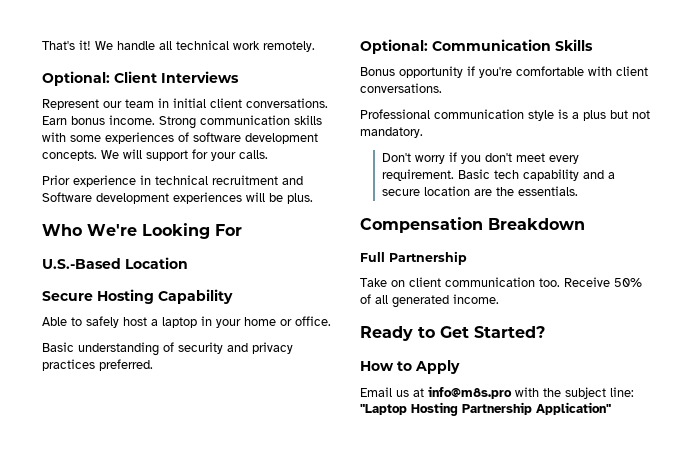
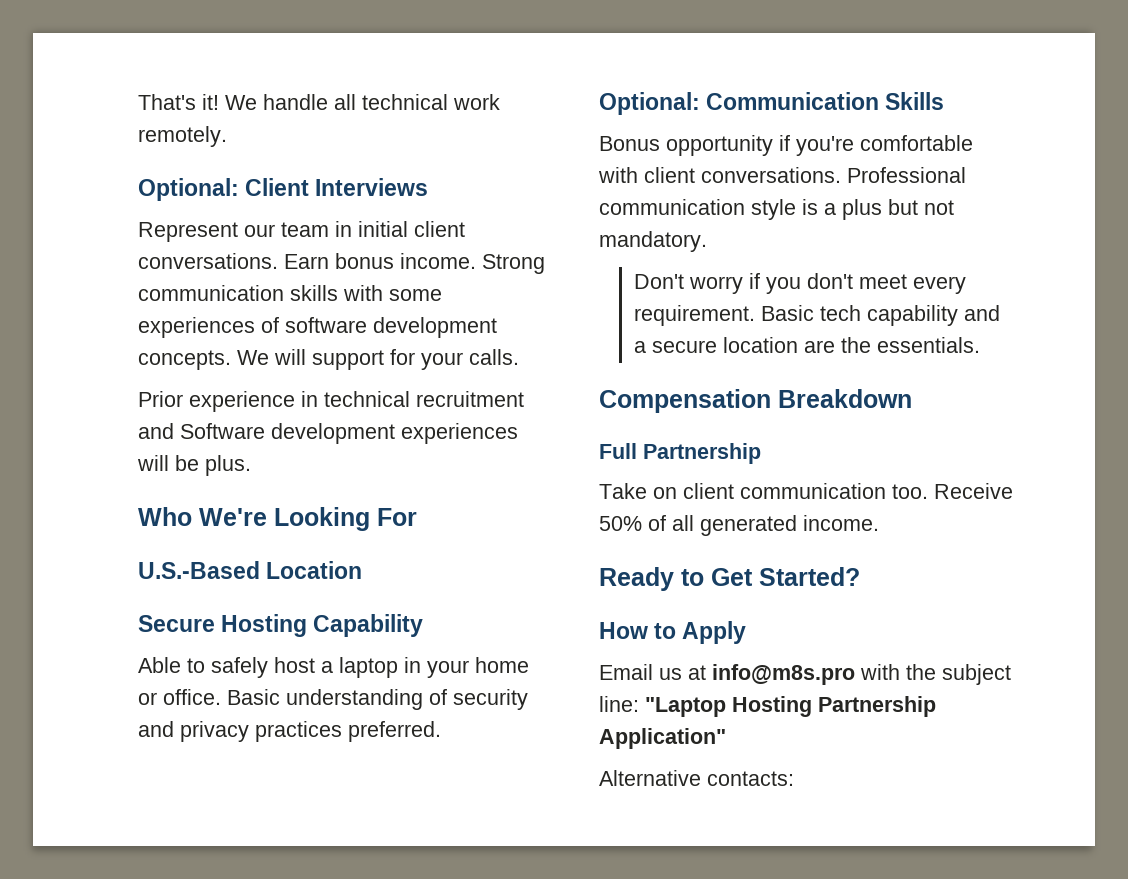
(331, 321) // -> (221, 697) none
(442, 88) // -> (841, 175) none
(611, 408) none -> [599,770,794,786] // Alternative contacts:

